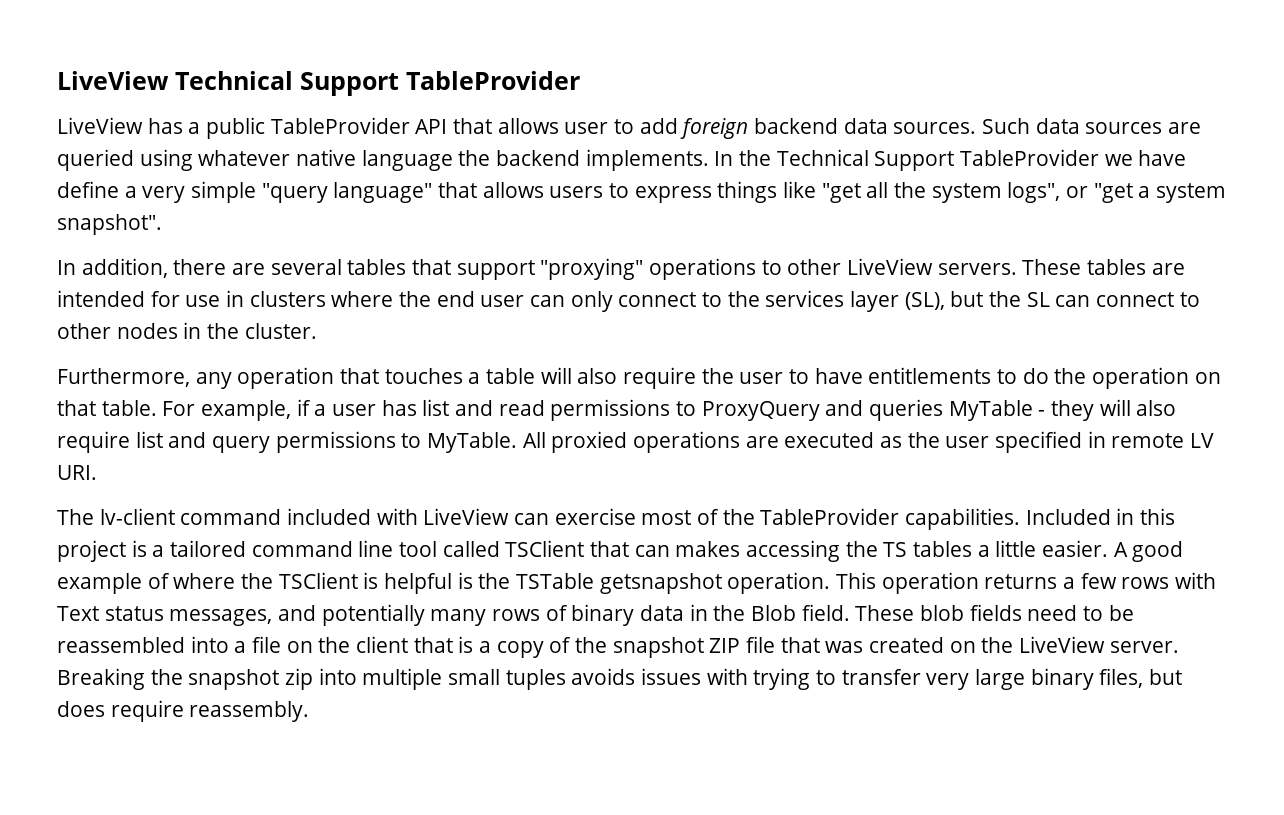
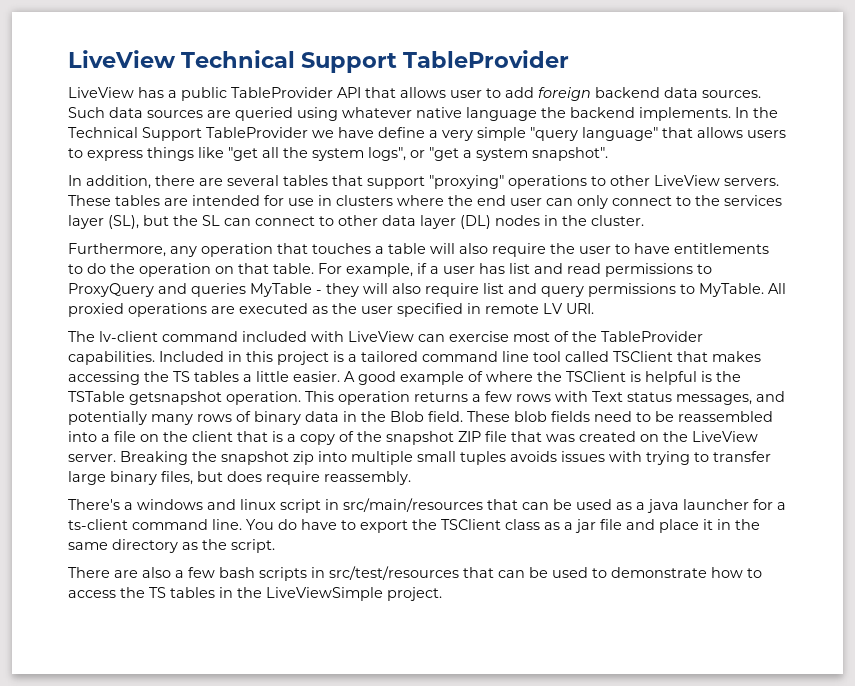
(111, 331) none -> [382,215,491,229] data layer (DL)
[634,545,670,557] can -> (708, 356) none
[926,673,970,690] very -> (771, 456) none
(310, 711) none -> [68,498,786,513] [68,519,760,533] [68,539,275,553] [68,566,762,581] [68,587,442,601] // There's a windows and linux script in src/main/resources that can be used as a java launcher for a ts-client command line. You do have to export the TSClient class as a jar file and place it in the same directory as the script. // There are also a few bash scripts in src/test/resources that can be used to demonstrate how to access the TS tables in the LiveViewSimple project.

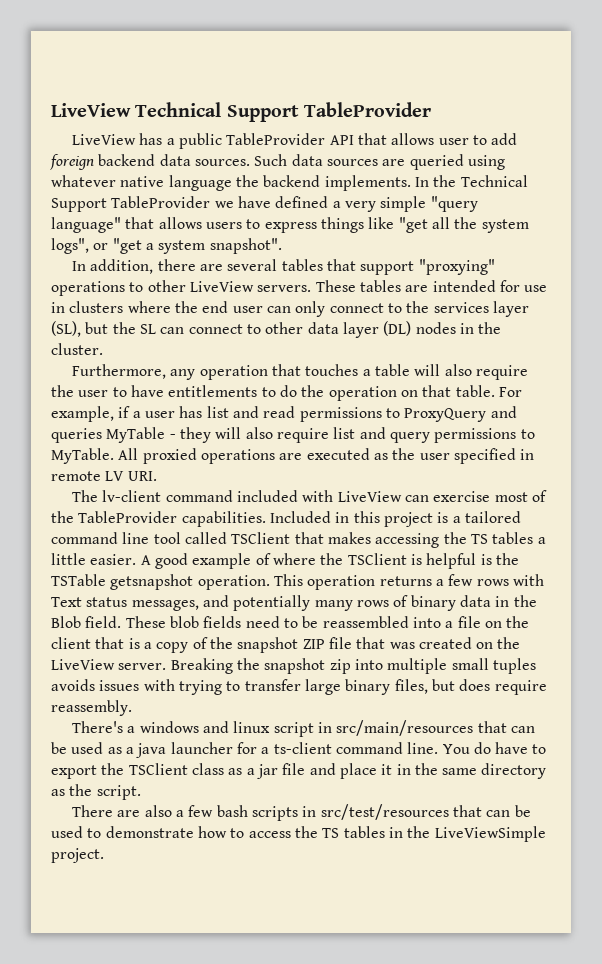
[378,127,425,138] define -> [275,196,329,208] defined

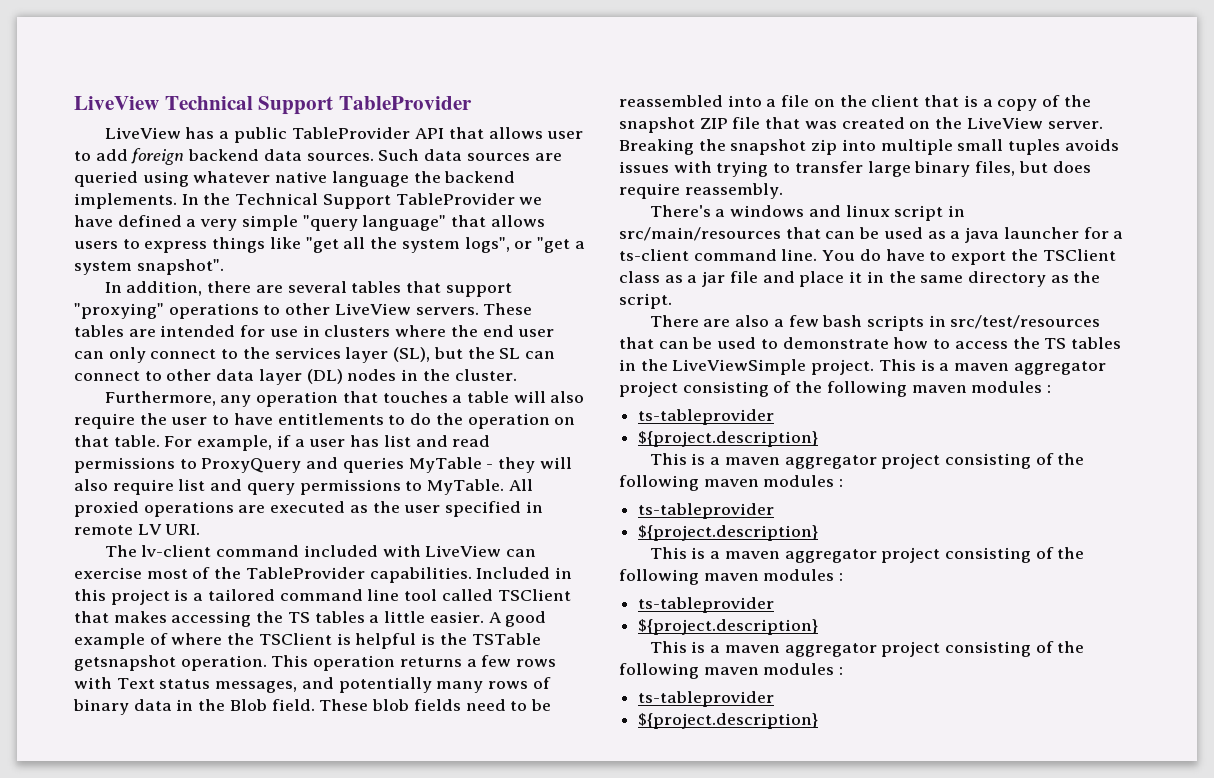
(104, 855) none -> [878,359,1106,375] [619,381,1052,397] [638,409,775,425] [638,431,819,447] [649,453,1085,469] [619,475,844,491] [638,503,775,519] [638,525,819,541] [649,547,1085,563] [619,569,844,585] [638,597,775,613] [638,619,819,635] [649,641,1085,657] [619,663,844,679] [638,691,775,707] [638,713,819,729] This is a maven aggregator project consisting of the following maven modules : // ts-tableprovider // ${project.description} // This is a maven aggregator project consisting of the following maven modules : // ts-tableprovider // ${project.description} // This is a maven aggregator project consisting of the following maven modules : // ts-tableprovider // ${project.description} // This is a maven aggregator project consisting of the following maven modules : // ts-tableprovider // ${project.description}

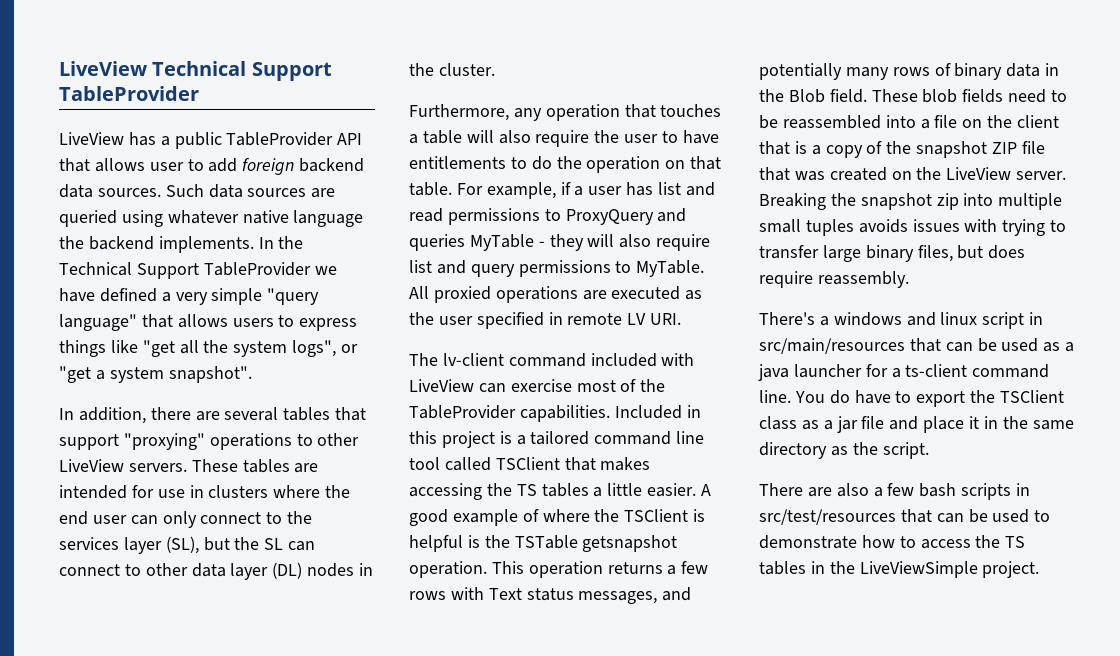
[878,359,1106,375] [619,381,1052,397] [638,409,775,425] [638,431,819,447] [649,453,1085,469] [619,475,844,491] [638,503,775,519] [638,525,819,541] [649,547,1085,563] [619,569,844,585] [638,597,775,613] [638,619,819,635] [649,641,1085,657] [619,663,844,679] [638,691,775,707] [638,713,819,729] This is a maven aggregator project consisting of the following maven modules : // ts-tableprovider // ${project.description} // This is a maven aggregator project consisting of the following maven modules : // ts-tableprovider // ${project.description} // This is a maven aggregator project consisting of the following maven modules : // ts-tableprovider // ${project.description} // This is a maven aggregator project consisting of the following maven modules : // ts-tableprovider // ${project.description} -> (1040, 569) none

